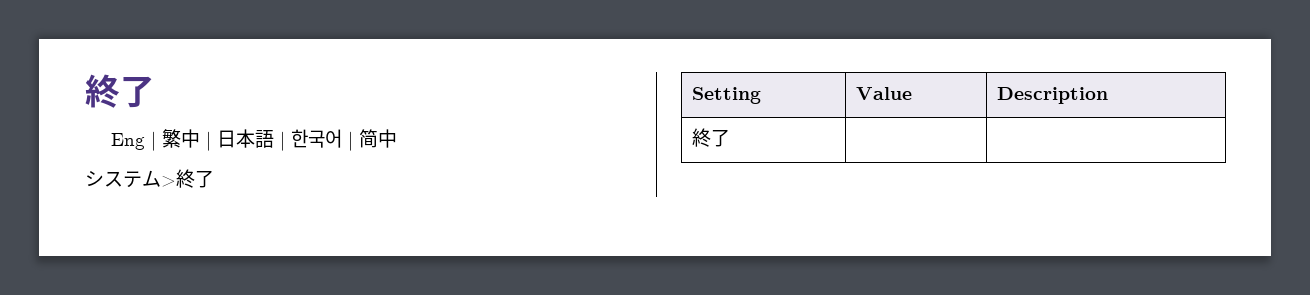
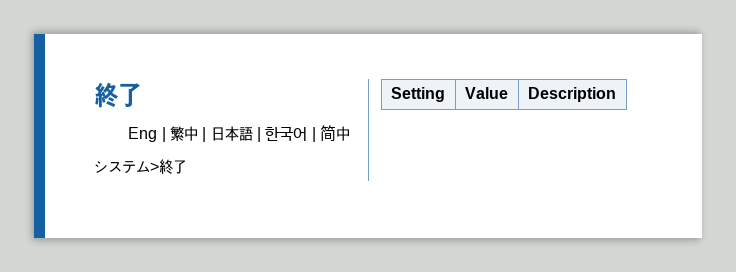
[692,128,731,147] // 終了 | | -> (616, 94) none

